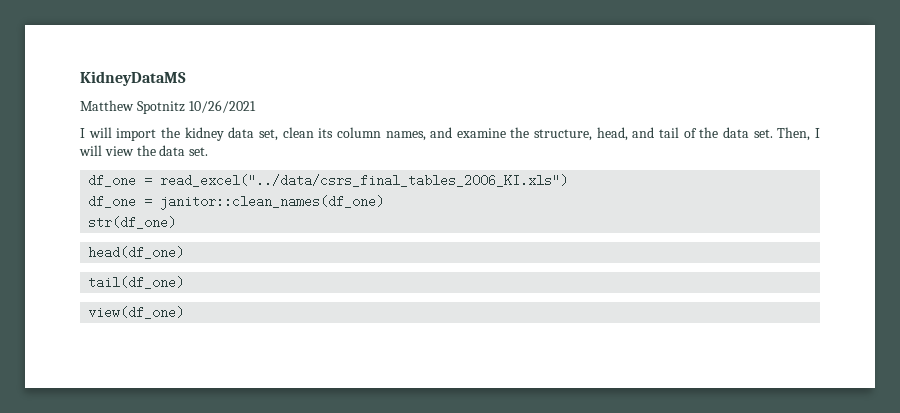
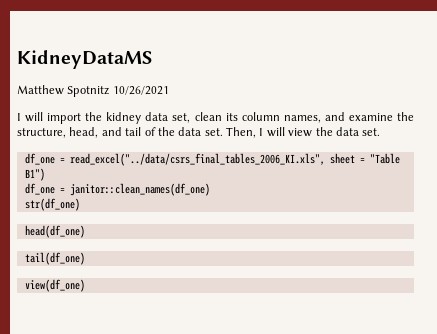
[160,174,569,187] read_excel("../data/csrs_final_tables_2006_KI.xls") -> [69,153,400,166] [24,168,45,181] read_excel("../data/csrs_final_tables_2006_KI.xls", sheet = "Table B1")

